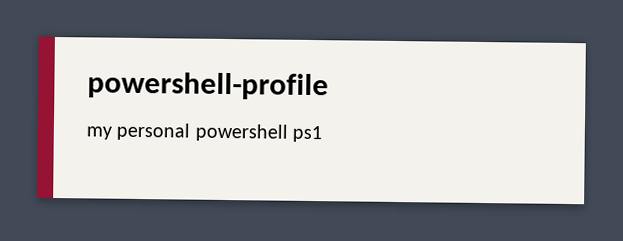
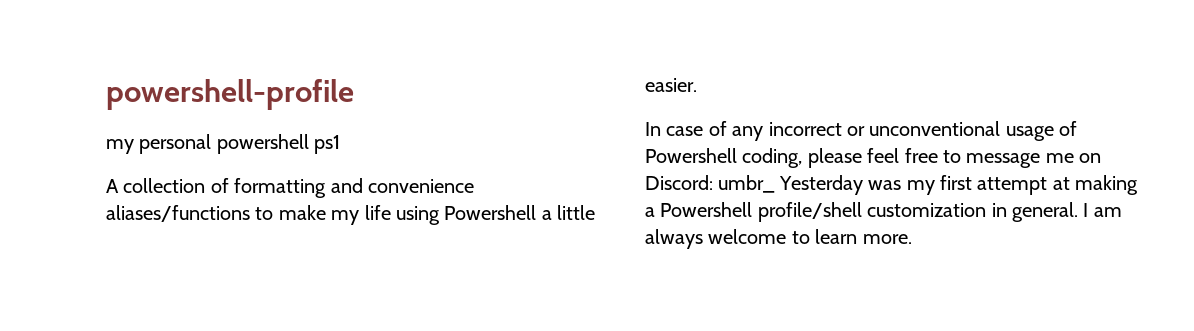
(323, 134) none -> [106,178,474,198] [106,205,596,225] [645,78,697,92] [645,121,1078,141] [645,148,1102,168] [645,175,1139,195] [645,202,1122,222] [645,229,912,249] // A collection of formatting and convenience aliases/functions to make my life using Powershell a little easier. // In case of any incorrect or unconventional usage of Powershell coding, please feel free to message me on Discord: umbr_ Yesterday was my first attempt at making a Powershell profile/shell customization in general. I am always welcome to learn more.

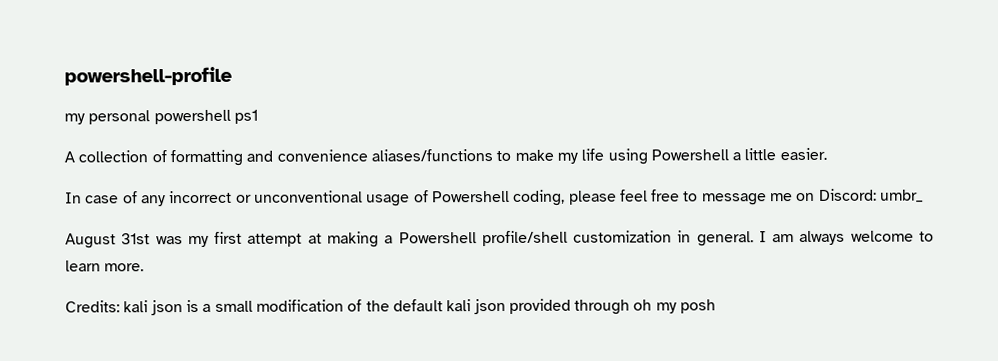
[778,175,863,195] Yesterday -> [65,233,151,249] // August 31st
(912, 239) none -> [65,298,717,316] // Credits: kali json is a small modification of the default kali json provided through oh my posh

